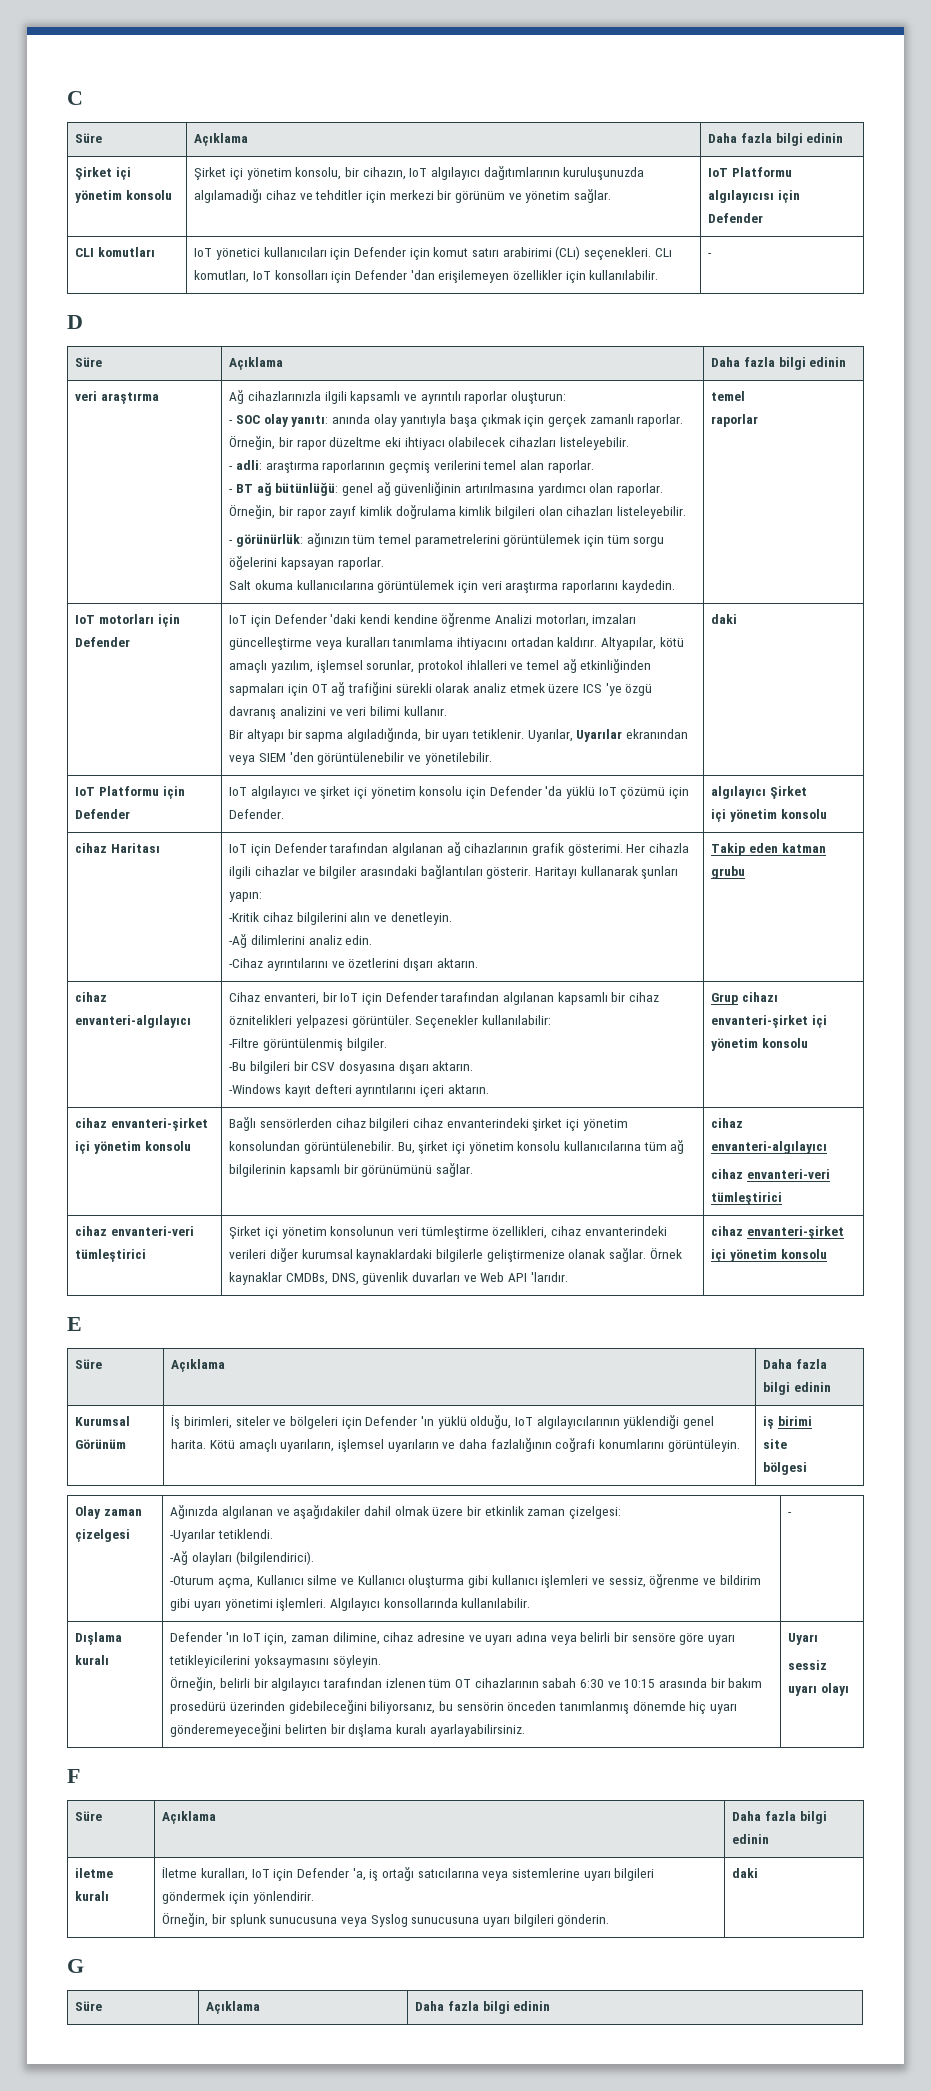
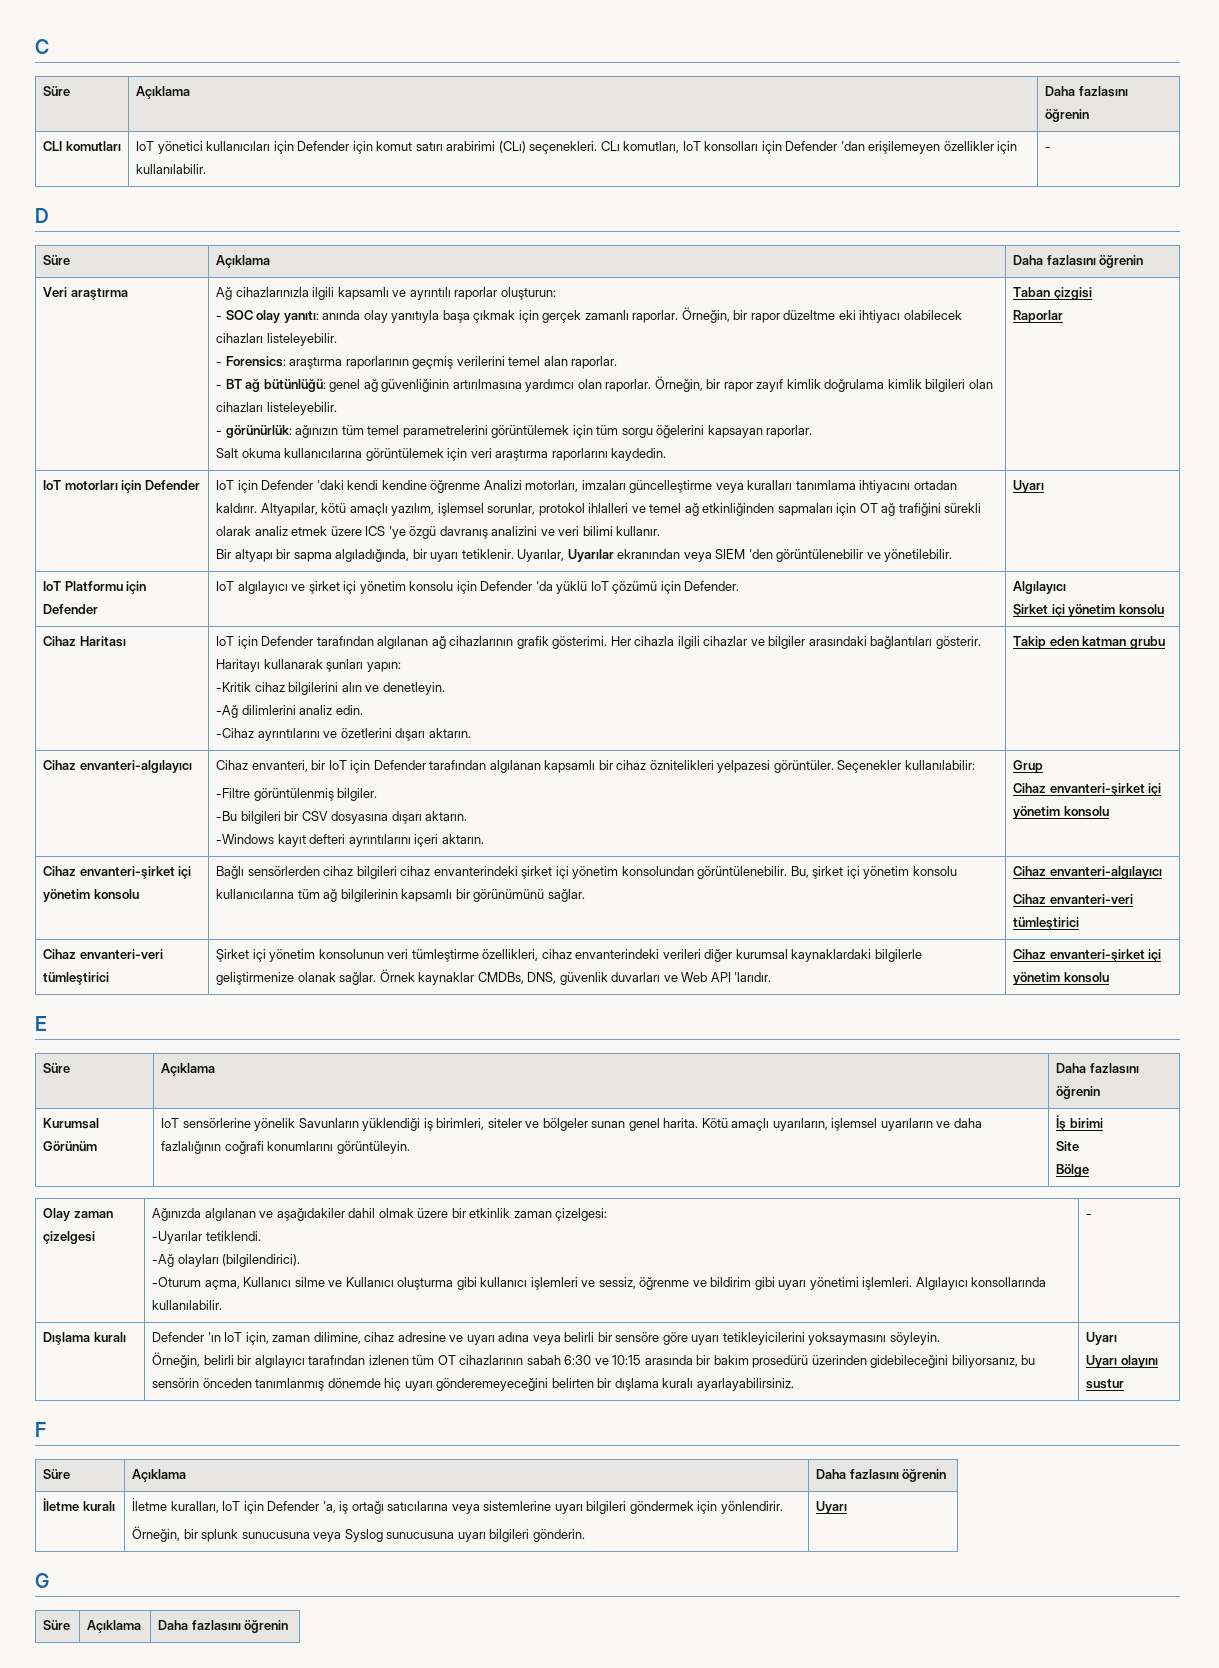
[741,133,844,146] [75,167,132,180] [75,190,173,203] [194,166,645,180] [194,189,611,203] [708,167,793,177] [708,190,801,203] [708,213,764,223] fazla bilgi edinin // Şirket içi yönetim konsolu | Şirket içi yönetim konsolu, bir cihazın, IoT algılayıcı dağıtımlarının kuruluşunuzda algılamadığı cihaz ve tehditler için merkezi bir görünüm ve yönetim sağlar. | IoT Platformu algılayıcısı için Defender -> [1078,86,1128,97] [1045,109,1090,122] fazlasını öğrenin
[744,357,847,370] [75,391,98,401] fazla bilgi edinin // veri -> [1046,255,1144,268] [43,287,68,297] fazlasını öğrenin // Veri
[236,460,263,470] adli: -> [225,356,286,367] Forensics:
[711,391,746,401] [711,414,759,427] temel // raporlar -> [1013,287,1092,300] [1013,310,1064,323] Taban çizgisi // Raporlar
[711,614,738,624] daki -> [1013,480,1045,493] Uyarı
[711,786,808,799] [711,809,827,822] [75,843,108,853] algılayıcı Şirket // içi yönetim konsolu // cihaz -> [1013,581,1067,594] [1013,604,1164,617] [43,636,77,646] Algılayıcı // Şirket içi yönetim konsolu // Cihaz
[75,992,108,1002] cihaz -> [43,760,77,770] Cihaz
[742,992,779,1002] [711,1015,828,1028] [711,1038,809,1051] [75,1118,108,1128] cihazı envanteri-şirket içi yönetim konsolu // cihaz -> [1013,783,1162,796] [1013,806,1109,819] [43,866,77,876] // Cihaz envanteri-şirket içi yönetim konsolu // Cihaz
[711,1118,744,1128] cihaz -> [1013,866,1047,876] Cihaz
[711,1169,744,1179] cihaz -> [1013,894,1047,904] Cihaz
[75,1226,108,1236] cihaz -> [43,949,77,959] Cihaz
[711,1226,744,1236] cihaz -> [1013,949,1047,959] Cihaz
[796,1359,828,1369] [763,1382,832,1395] fazla bilgi edinin -> [1089,1063,1139,1074] [1056,1086,1101,1099] fazlasını öğrenin
[171,1415,680,1429] İş birimleri, siteler ve bölgeleri için Defender 'ın yüklü olduğu, IoT algılayıcılarının yüklendiği -> [161,1118,626,1131] IoT sensörlerine yönelik Savunların yüklendiği iş birimleri, siteler ve bölgeler sunan
[763,1416,775,1429] iş -> [1056,1115,1067,1131] İş
[763,1439,788,1449] [763,1462,808,1475] site // bölgesi -> [1056,1141,1080,1151] [1056,1164,1090,1177] Site // Bölge
[788,1660,828,1670] [788,1683,850,1696] sessiz uyarı olayı -> [1086,1355,1158,1368] [1086,1379,1125,1389] Uyarı olayını sustur
[765,1811,827,1824] [732,1834,770,1844] [75,1868,114,1878] fazla bilgi edinin // iletme -> [849,1469,947,1482] [43,1498,80,1511] fazlasını öğrenin // İletme
[732,1868,759,1878] daki -> [816,1501,848,1514] Uyarı
[448,2001,551,2014] fazla bilgi edinin -> [191,1620,289,1633] fazlasını öğrenin

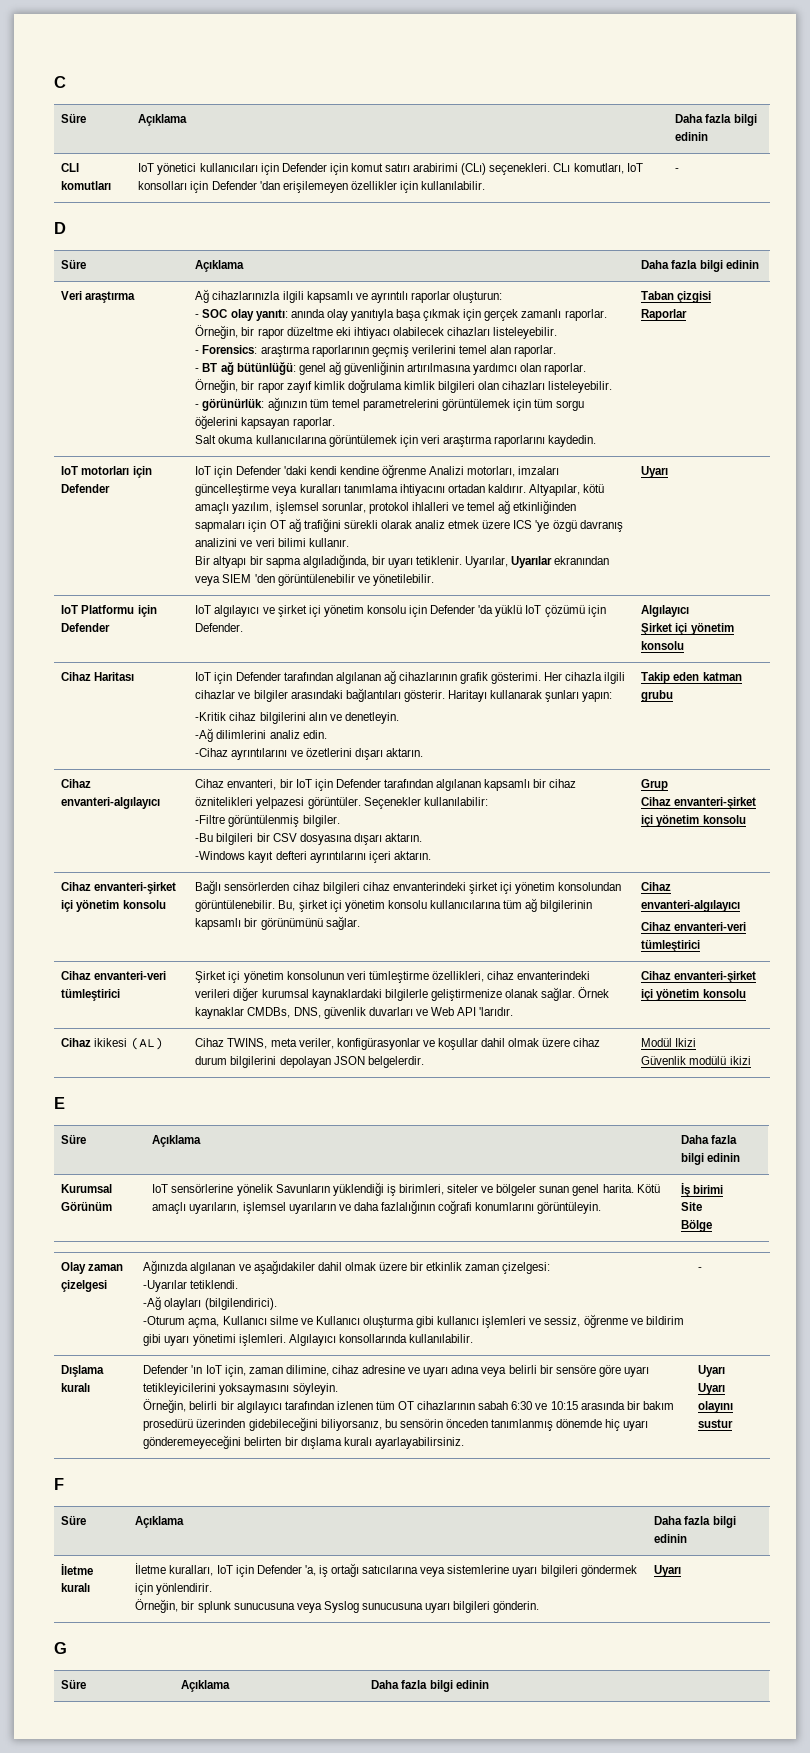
[1078,86,1128,97] [1045,109,1090,122] fazlasını öğrenin -> [705,114,757,126] [675,132,709,141] fazla bilgi edinin
[1046,255,1144,268] fazlasını öğrenin -> [671,260,759,272] fazla bilgi edinin
(1109, 977) none -> [61,1037,163,1050] [195,1038,601,1050] [195,1056,424,1068] [641,1038,697,1047] [641,1056,751,1065] // Cihaz ikikesi (AL) | Cihaz TWINS, meta veriler, konfigürasyonlar ve koşullar dahil olmak üzere cihaz durum bilgilerini depolayan JSON belgelerdir. | Modül Ikizi // Güvenlik modülü ikizi
[1089,1063,1139,1074] [1056,1086,1101,1099] fazlasını öğrenin -> [711,1135,738,1144] [681,1153,741,1165] fazla bilgi edinin
[849,1469,947,1482] fazlasını öğrenin -> [684,1516,736,1528] [654,1534,688,1543] fazla bilgi edinin
[191,1620,289,1633] fazlasını öğrenin -> [401,1680,489,1692] fazla bilgi edinin

